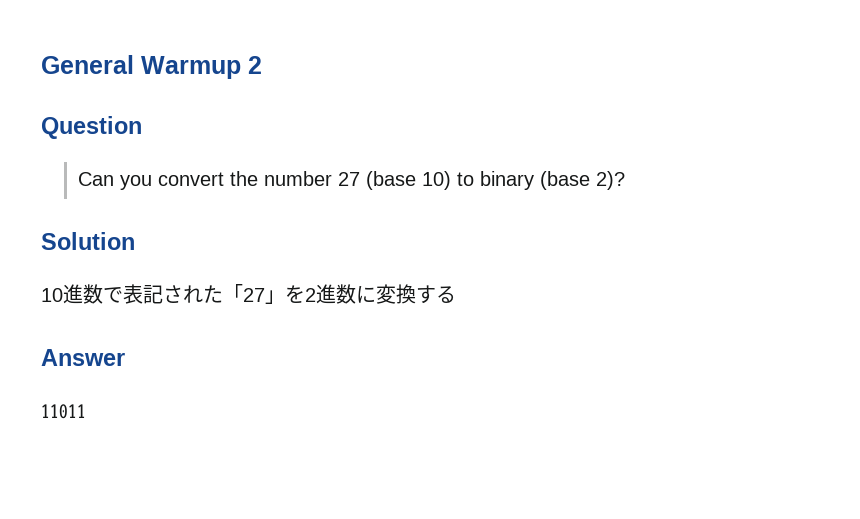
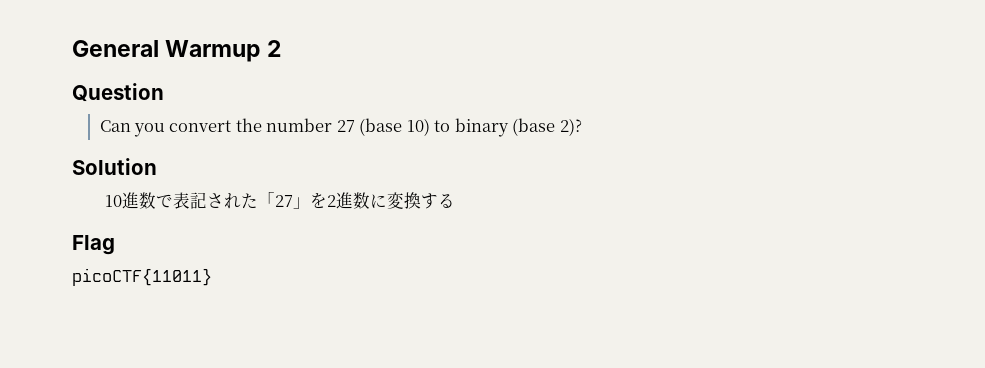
[41,349,125,366] [41,404,86,419] Answer // 11011 -> [72,235,115,255] [72,268,212,286] Flag // picoCTF{11011}

